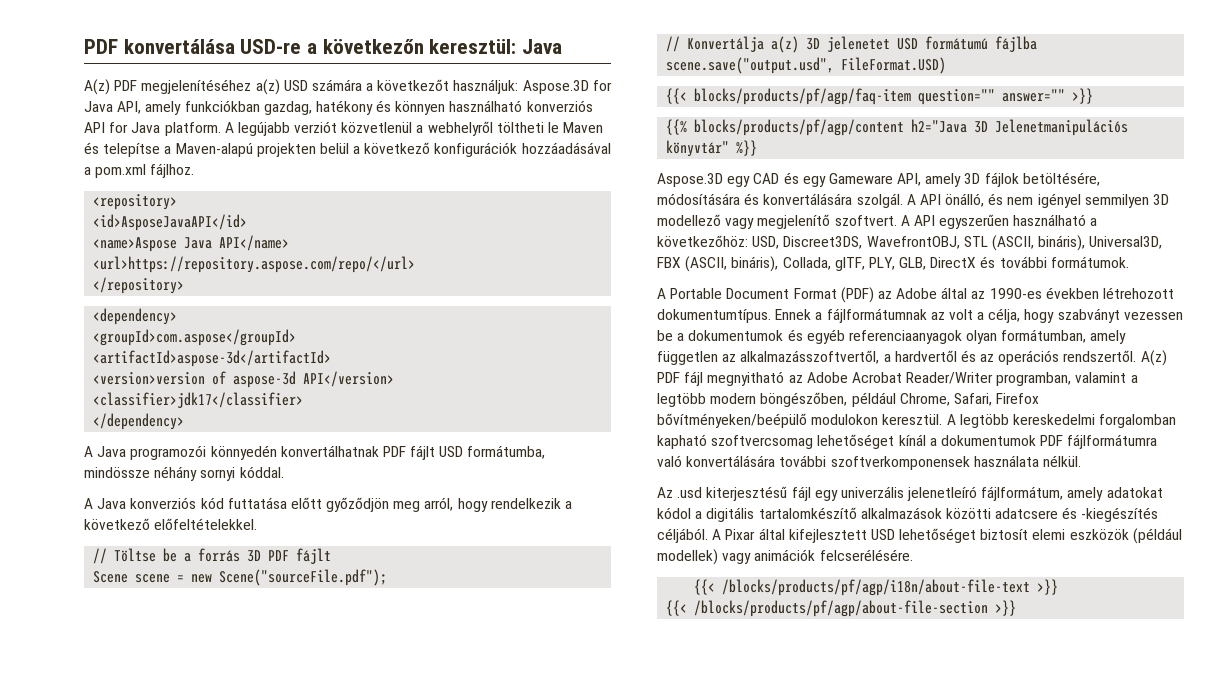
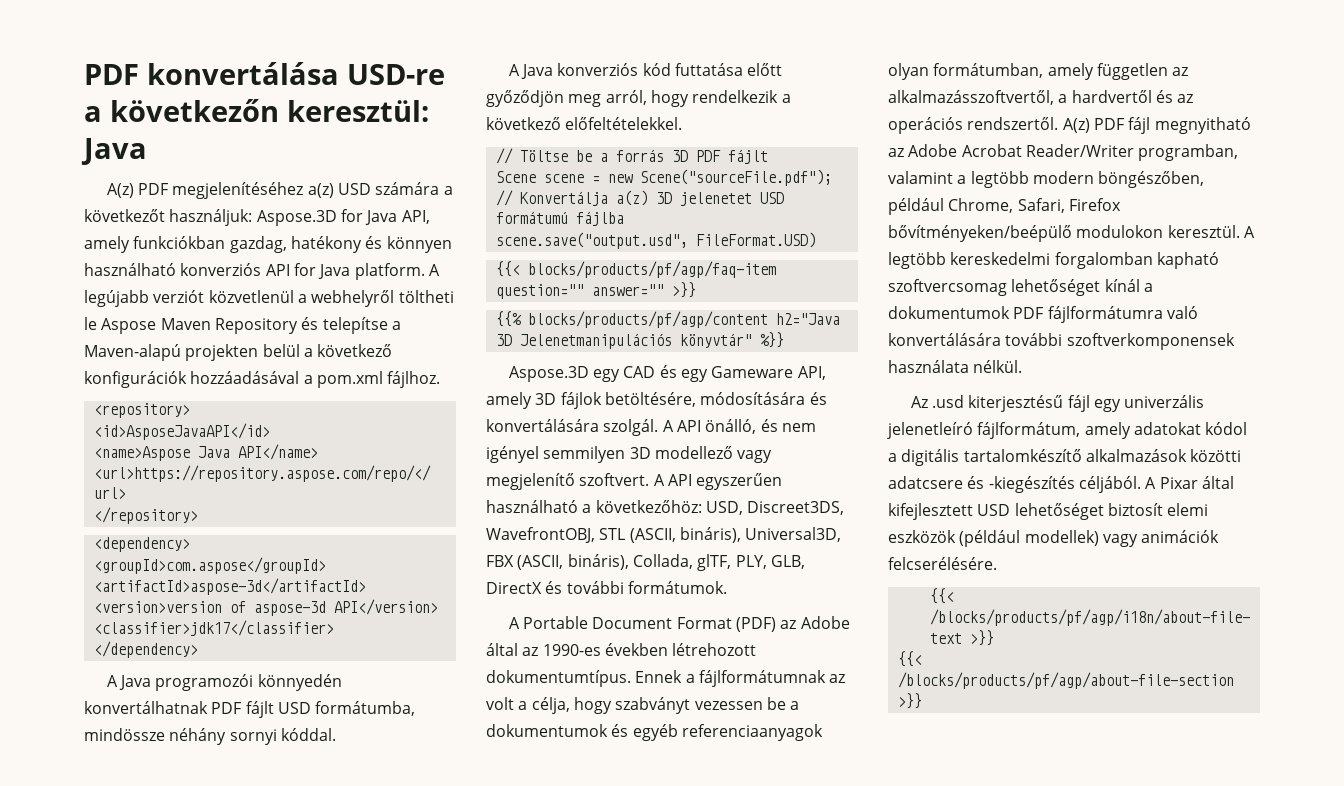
[563,122,604,133] Maven -> [101,318,298,334] Aspose Maven Repository

